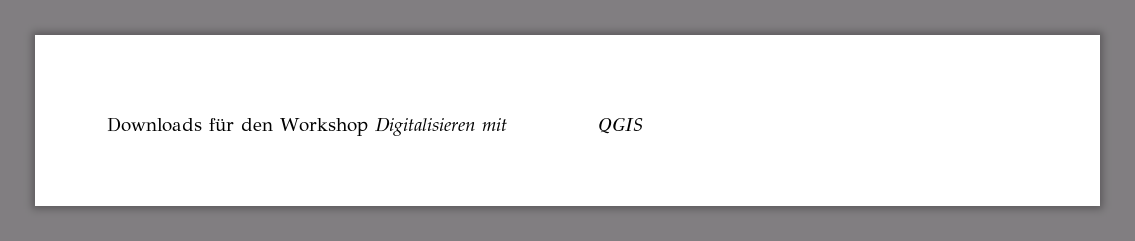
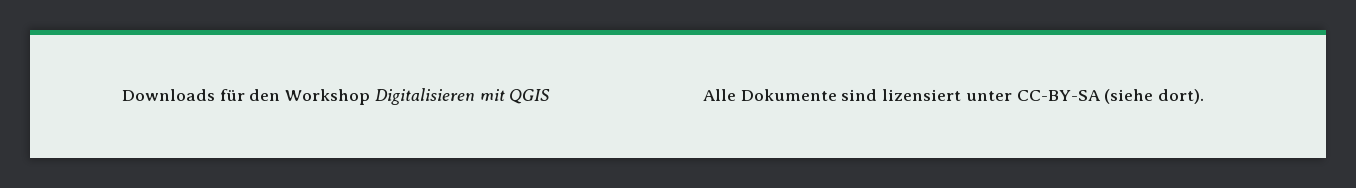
(643, 125) none -> [703,89,1205,104] // Alle Dokumente sind lizensiert unter CC-BY-SA (siehe dort).

